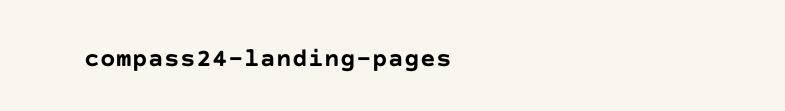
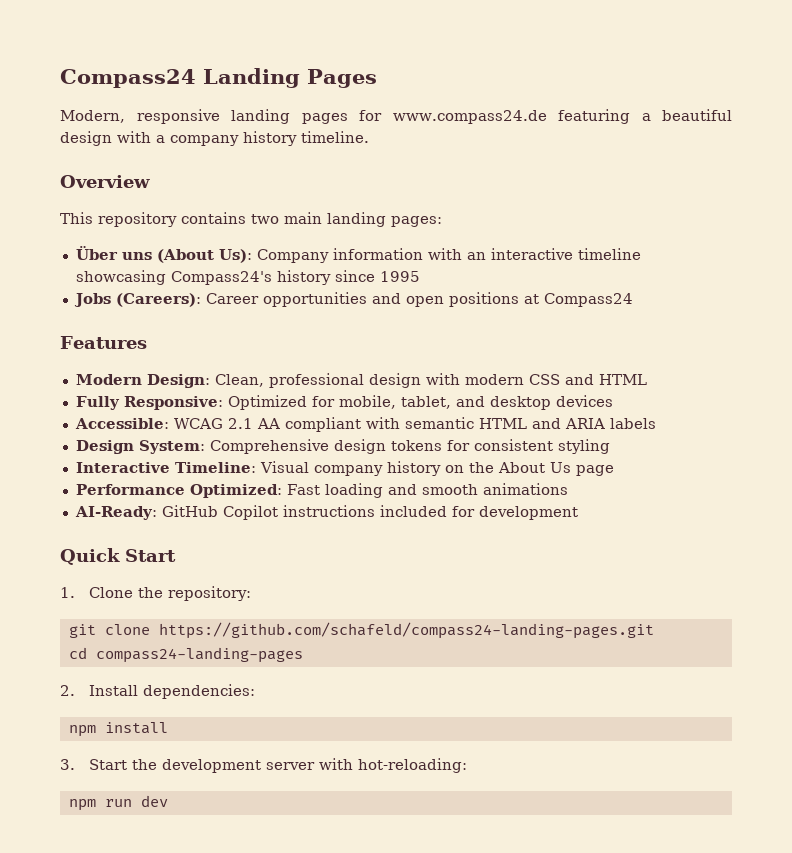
[84,48,452,72] compass24-landing-pages -> [60,68,377,88] [60,109,732,124] [60,131,369,146] [60,175,150,188] [60,212,442,227] [75,246,641,263] [75,270,420,285] [73,292,633,307] [60,336,147,349] [75,373,647,388] [75,395,613,410] [74,417,656,432] [75,439,610,454] [75,461,614,476] [75,483,568,498] [74,505,578,520] [60,548,176,565] [60,586,251,601] [68,622,654,639] [68,647,303,663] [60,684,255,699] [68,722,168,737] [60,758,467,773] [68,795,168,811] Compass24 Landing Pages // Modern, responsive landing pages for www.compass24.de featuring a beautiful design with a company history timeline. // Overview // This repository contains two main landing pages: // Über uns (About Us): Company information with an interactive timeline showcasing Compass24's history since 1995 // Jobs (Careers): Career opportunities and open positions at Compass24 // Features // Modern Design: Clean, professional design with modern CSS and HTML // Fully Responsive: Optimized for mobile, tablet, and desktop devices // Accessible: WCAG 2.1 AA compliant with semantic HTML and ARIA labels // Design System: Comprehensive design tokens for consistent styling // Interactive Timeline: Visual company history on the About Us page // Performance Optimized: Fast loading and smooth animations // AI-Ready: GitHub Copilot instructions included for development // Quick Start // 1. Clone the repository: // git clone https://github.com/schafeld/compass24-landing-pages.git // cd compass24-landing-pages // 2. Install dependencies: // npm install // 3. Start the development server with hot-reloading: // npm run dev

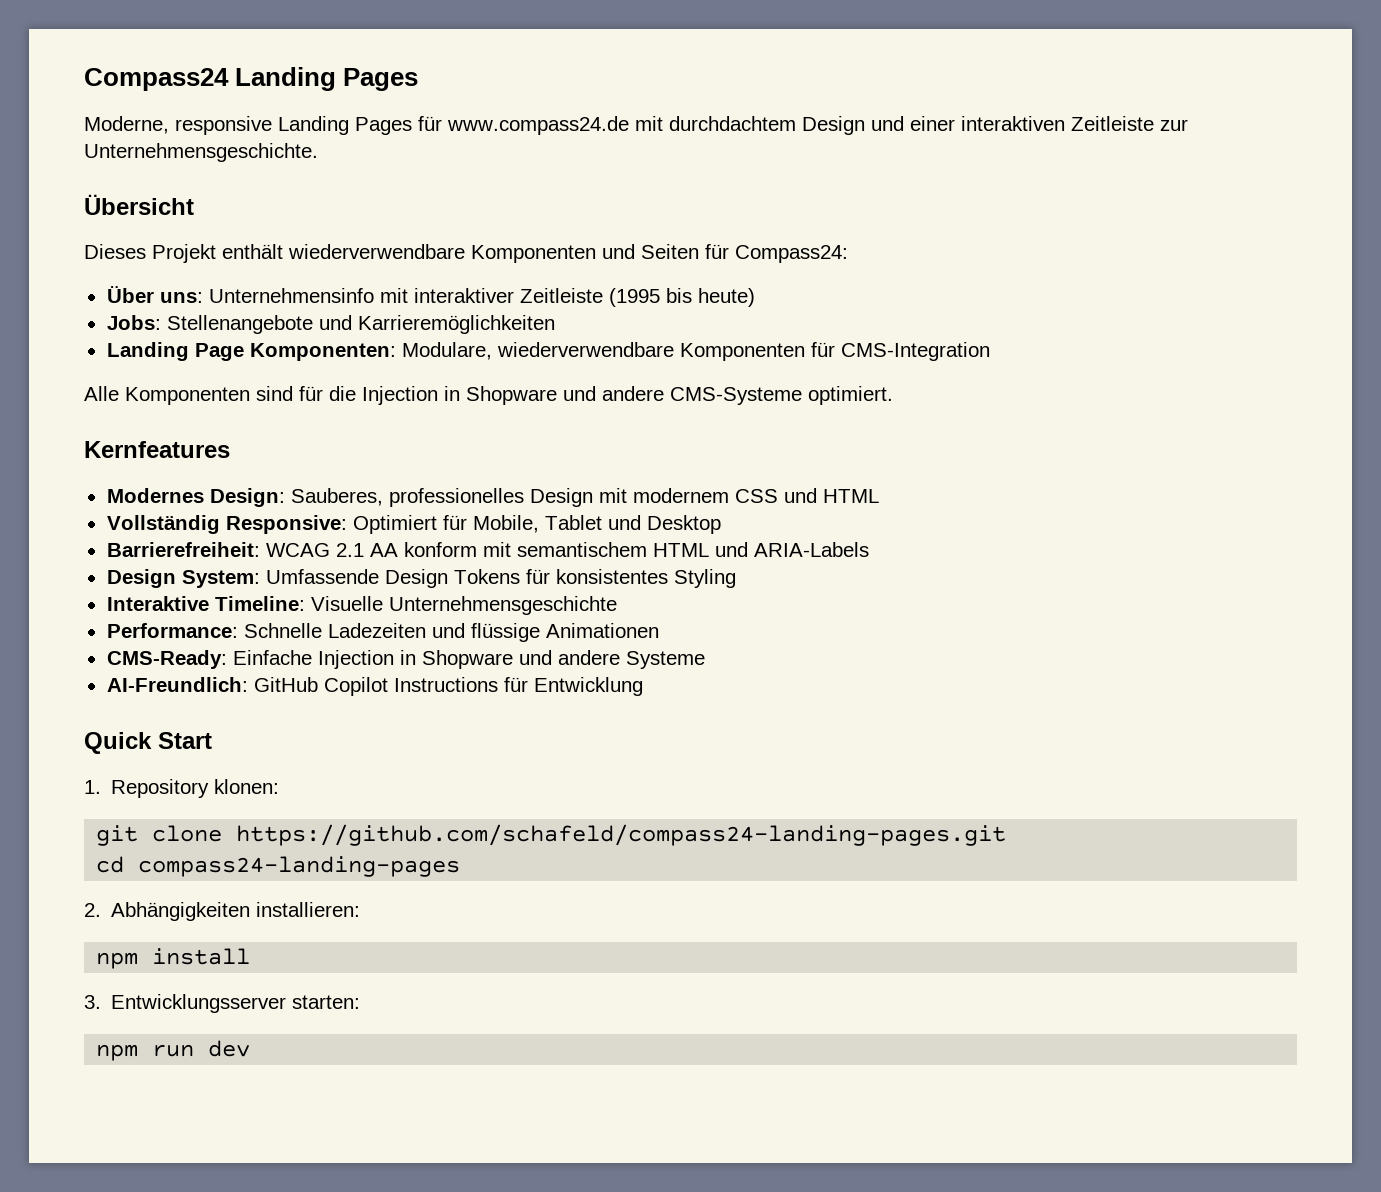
[60,109,732,124] [60,131,369,146] [60,175,150,188] [60,212,442,227] [75,246,641,263] [75,270,420,285] [73,292,633,307] [60,336,147,349] [75,373,647,388] [75,395,613,410] [74,417,656,432] [75,439,610,454] [75,461,614,476] [75,483,568,498] [74,505,578,520] Modern, responsive landing pages for www.compass24.de featuring a beautiful design with a company history timeline. // Overview // This repository contains two main landing pages: // Über uns (About Us): Company information with an interactive timeline showcasing Compass24's history since 1995 // Jobs (Careers): Career opportunities and open positions at Compass24 // Features // Modern Design: Clean, professional design with modern CSS and HTML // Fully Responsive: Optimized for mobile, tablet, and desktop devices // Accessible: WCAG 2.1 AA compliant with semantic HTML and ARIA labels // Design System: Comprehensive design tokens for consistent styling // Interactive Timeline: Visual company history on the About Us page // Performance Optimized: Fast loading and smooth animations // AI-Ready: GitHub Copilot instructions included for development -> [84,116,1188,135] [84,143,318,162] [84,194,194,215] [84,244,848,263] [106,286,755,307] [106,315,555,334] [106,342,990,361] [84,386,893,405] [84,441,230,458] [106,488,879,507] [106,515,721,534] [106,542,869,557] [106,569,736,588] [106,596,617,615] [106,623,659,642] [106,650,705,669] [106,677,643,696] Moderne, responsive Landing Pages für www.compass24.de mit durchdachtem Design und einer interaktiven Zeitleiste zur Unternehmensgeschichte. // Übersicht // Dieses Projekt enthält wiederverwendbare Komponenten und Seiten für Compass24: // Über uns: Unternehmensinfo mit interaktiver Zeitleiste (1995 bis heute) // Jobs: Stellenangebote und Karrieremöglichkeiten // Landing Page Komponenten: Modulare, wiederverwendbare Komponenten für CMS-Integration // Alle Komponenten sind für die Injection in Shopware und andere CMS-Systeme optimiert. // Kernfeatures // Modernes Design: Sauberes, professionelles Design mit modernem CSS und HTML // Vollständig Responsive: Optimiert für Mobile, Tablet und Desktop // Barrierefreiheit: WCAG 2.1 AA konform mit semantischem HTML und ARIA-Labels // Design System: Umfassende Design Tokens für konsistentes Styling // Interaktive Timeline: Visuelle Unternehmensgeschichte // Performance: Schnelle Ladezeiten und flüssige Animationen // CMS-Ready: Einfache Injection in Shopware und andere Systeme // AI-Freundlich: GitHub Copilot Instructions für Entwicklung
[88,586,251,601] Clone the repository: -> [111,779,280,798] Repository klonen:
[88,684,255,699] Install dependencies: -> [111,902,361,921] Abhängigkeiten installieren:
[88,758,467,773] Start the development server with hot-reloading: -> [111,994,361,1013] Entwicklungsserver starten:

